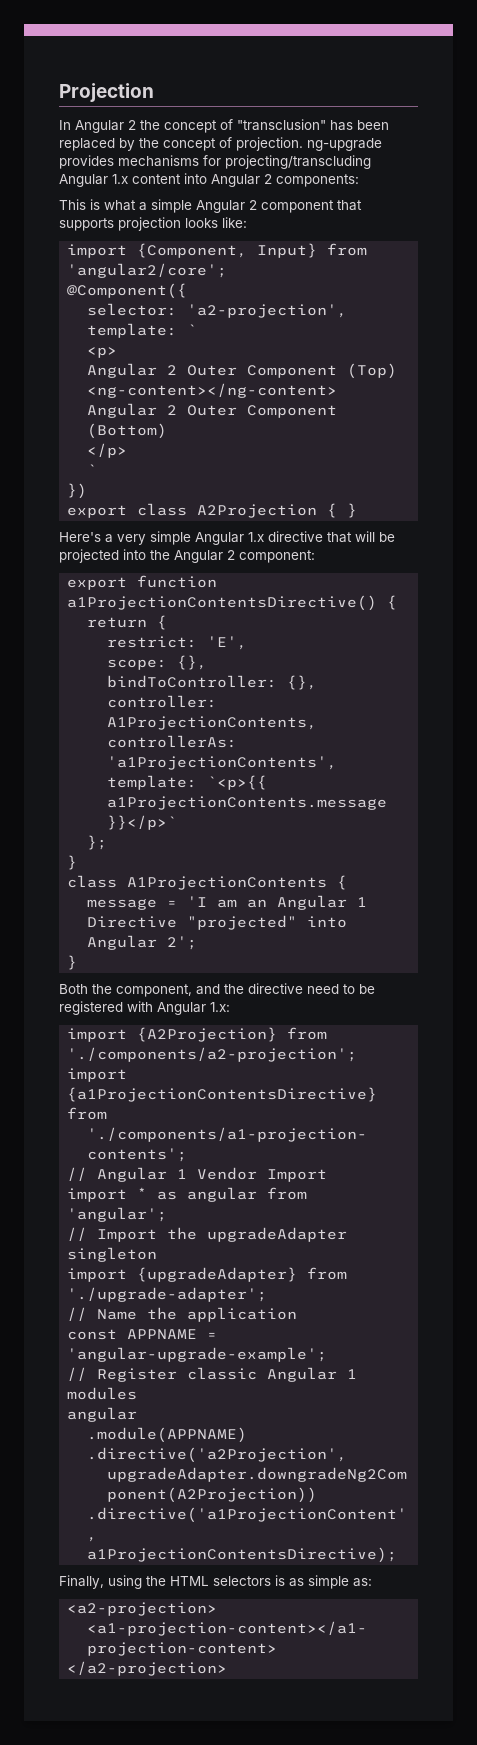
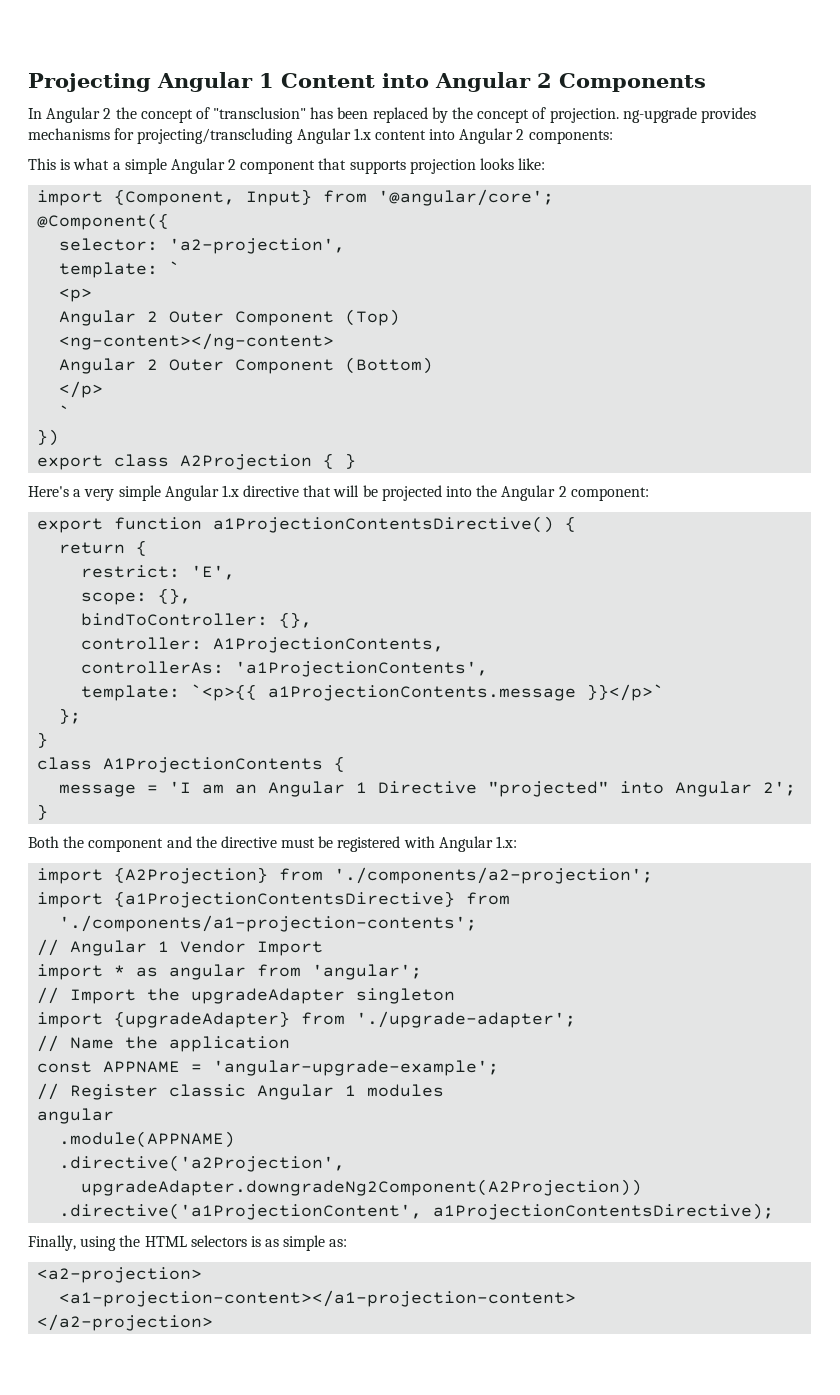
[59,83,154,102] Projection -> [28,72,706,92] Projecting Angular 1 Content into Angular 2 Components
[67,263,228,278] 'angular2/core'; -> [378,189,555,206] '@angular/core';
[116,984,192,997] component, -> [88,838,164,852] component
[307,984,355,994] need to -> [281,838,316,848] must

